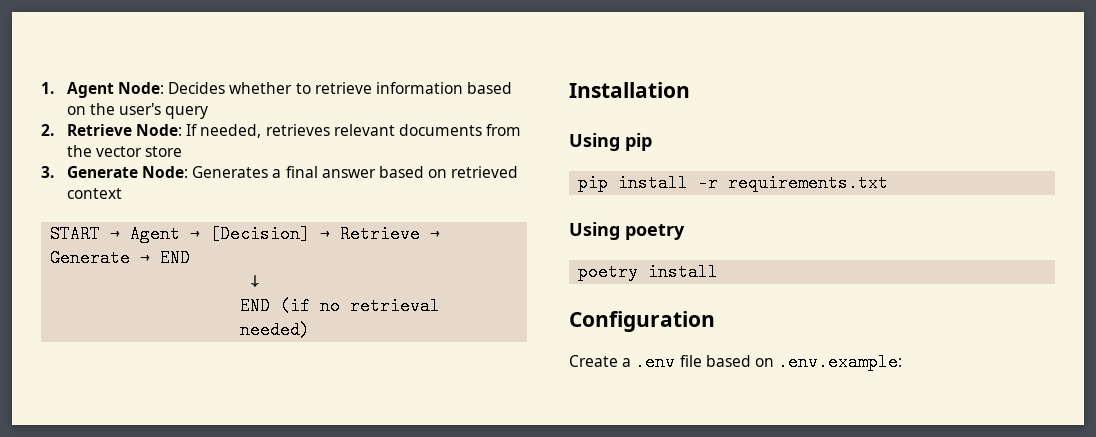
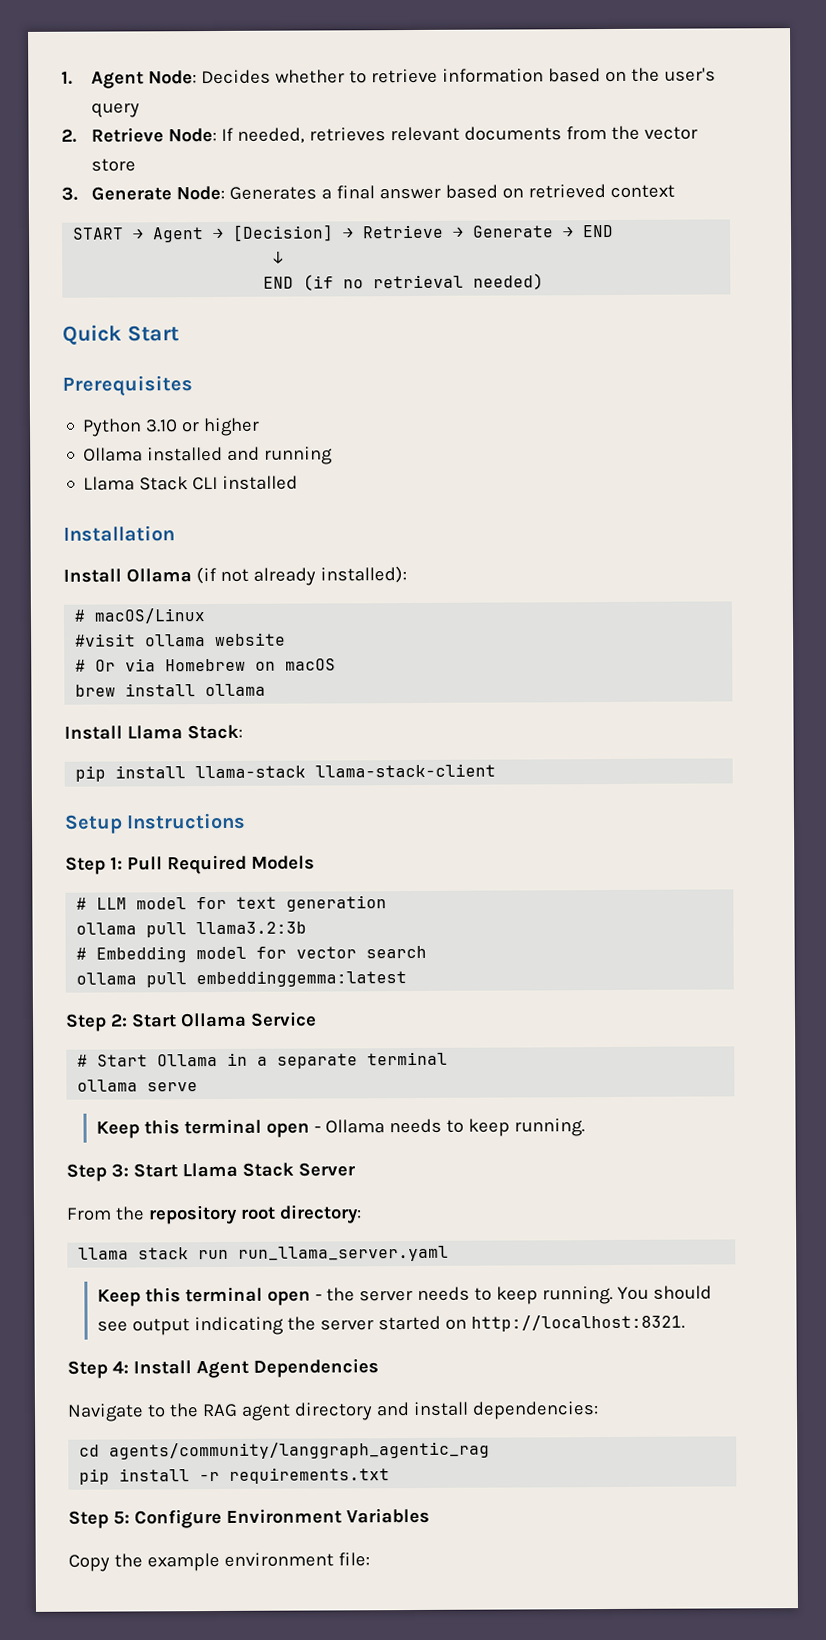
[569,82,690,98] [569,133,652,151] [578,174,889,192] [569,222,685,240] [578,263,719,281] [569,311,715,332] [569,353,903,371] Installation // Using pip // pip install -r requirements.txt // Using poetry // poetry install // Configuration // Create a .env file based on .env.example: -> [62,324,179,345] [62,375,193,397] [82,417,261,437] [83,446,334,465] [83,475,299,491] [63,525,175,542] [63,566,407,586] [74,608,207,624] [75,632,287,647] [75,658,337,672] [75,683,267,697] [64,724,243,740] [75,763,497,782] [64,812,247,834] [65,854,315,875] [76,895,388,912] [76,921,308,938] [76,945,428,963] [76,970,408,988] [65,1011,317,1032] [77,1051,449,1069] [77,1079,199,1092] [96,1118,586,1139] [66,1162,356,1182] [66,1204,362,1225] [78,1245,450,1262] [97,1285,713,1307] [97,1314,686,1336] [67,1358,379,1379] [67,1401,599,1422] [79,1441,491,1460] [79,1467,391,1485] [68,1507,430,1529] [68,1552,370,1572] Quick Start // Prerequisites // Python 3.10 or higher // Ollama installed and running // Llama Stack CLI installed // Installation // Install Ollama (if not already installed): // # macOS/Linux // #visit ollama website // # Or via Homebrew on macOS // brew install ollama // Install Llama Stack: // pip install llama-stack llama-stack-client // Setup Instructions // Step 1: Pull Required Models // # LLM model for text generation // ollama pull llama3.2:3b // # Embedding model for vector search // ollama pull embeddinggemma:latest // Step 2: Start Ollama Service // # Start Ollama in a separate terminal // ollama serve // Keep this terminal open - Ollama needs to keep running. // Step 3: Start Llama Stack Server // From the repository root directory: // llama stack run run_llama_server.yaml // Keep this terminal open - the server needs to keep running. You should see output indicating the server started on http://localhost:8321. // Step 4: Install Agent Dependencies // Navigate to the RAG agent directory and install dependencies: // cd agents/community/langgraph_agentic_rag // pip install -r requirements.txt // Step 5: Configure Environment Variables // Copy the example environment file:

